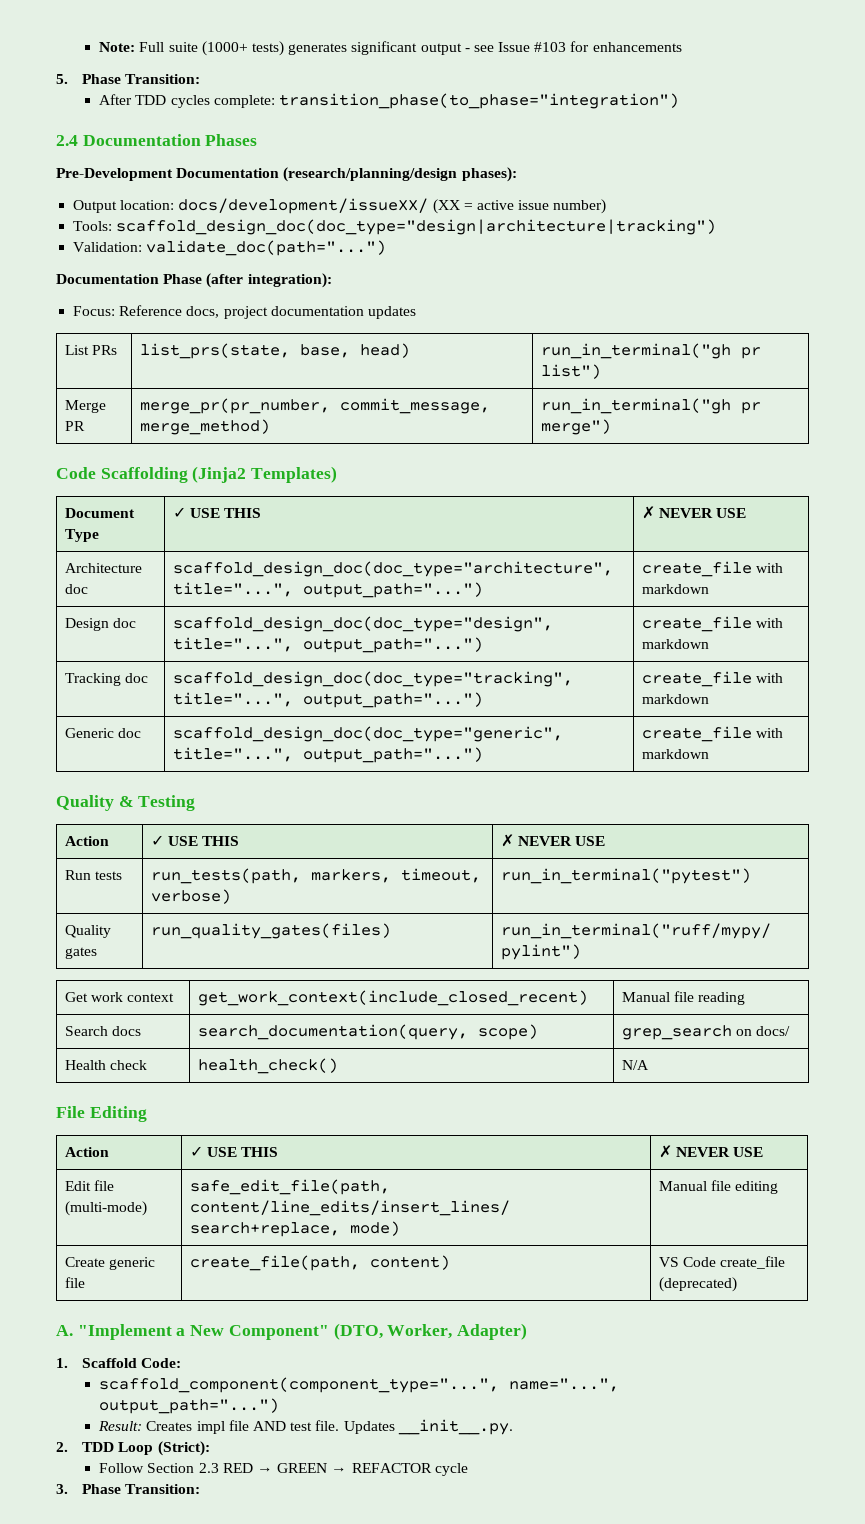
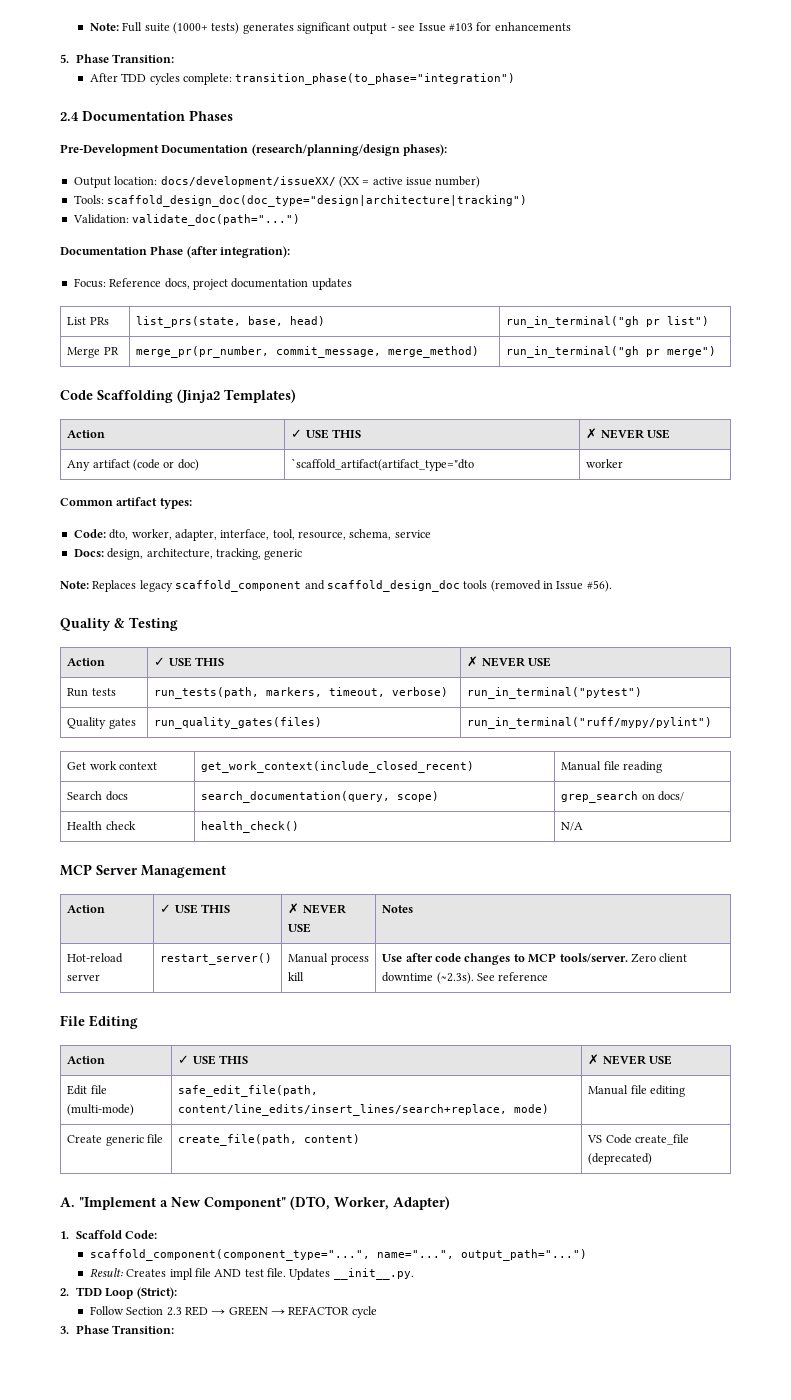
[64,508,135,518] [64,529,99,542] [172,507,261,518] [641,506,746,519] [64,563,142,573] [64,584,88,594] [172,561,613,577] [172,582,483,598] [641,561,783,577] [641,584,709,594] [64,618,136,631] [172,616,553,632] [172,637,483,653] [641,616,783,632] [641,639,709,649] [64,673,148,686] [172,671,573,687] [172,692,483,708] [641,671,783,687] [641,694,709,704] [64,728,141,738] [172,726,563,742] [172,747,483,763] [641,726,783,742] [641,749,709,759] Document Type | ✓ USE THIS | ✗ NEVER USE // Architecture doc | scaffold_design_doc(doc_type="architecture", title="...", output_path="...") | create_file with markdown // Design doc | scaffold_design_doc(doc_type="design", title="...", output_path="...") | create_file with markdown // Tracking doc | scaffold_design_doc(doc_type="tracking", title="...", output_path="...") | create_file with markdown // Generic doc | scaffold_design_doc(doc_type="generic", title="...", output_path="...") | create_file with markdown -> [67,430,106,438] [291,429,362,439] [586,428,671,439] [67,459,199,471] [291,458,475,471] [586,459,624,468] [60,497,192,509] [73,529,431,541] [73,548,303,560] [60,580,612,592] Action | ✓ USE THIS | ✗ NEVER USE // Any artifact (code or doc) | `scaffold_artifact(artifact_type="dto | worker // Common artifact types: // Code: dto, worker, adapter, interface, tool, resource, schema, service // Docs: design, architecture, tracking, generic // Note: Replaces legacy scaffold_component and scaffold_design_doc tools (removed in Issue #56).
(649, 1065) none -> [60,864,226,878] [67,905,106,913] [160,904,231,914] [288,903,346,914] [288,923,312,933] [382,905,414,913] [67,953,124,963] [67,974,101,981] [160,953,273,965] [288,953,369,965] [288,972,305,981] [382,953,688,965] [382,972,549,984] // MCP Server Management // Action | ✓ USE THIS | ✗ NEVER USE | Notes // Hot-reload server | restart_server() | Manual process kill | Use after code changes to MCP tools/server. Zero client downtime (~2.3s). See reference

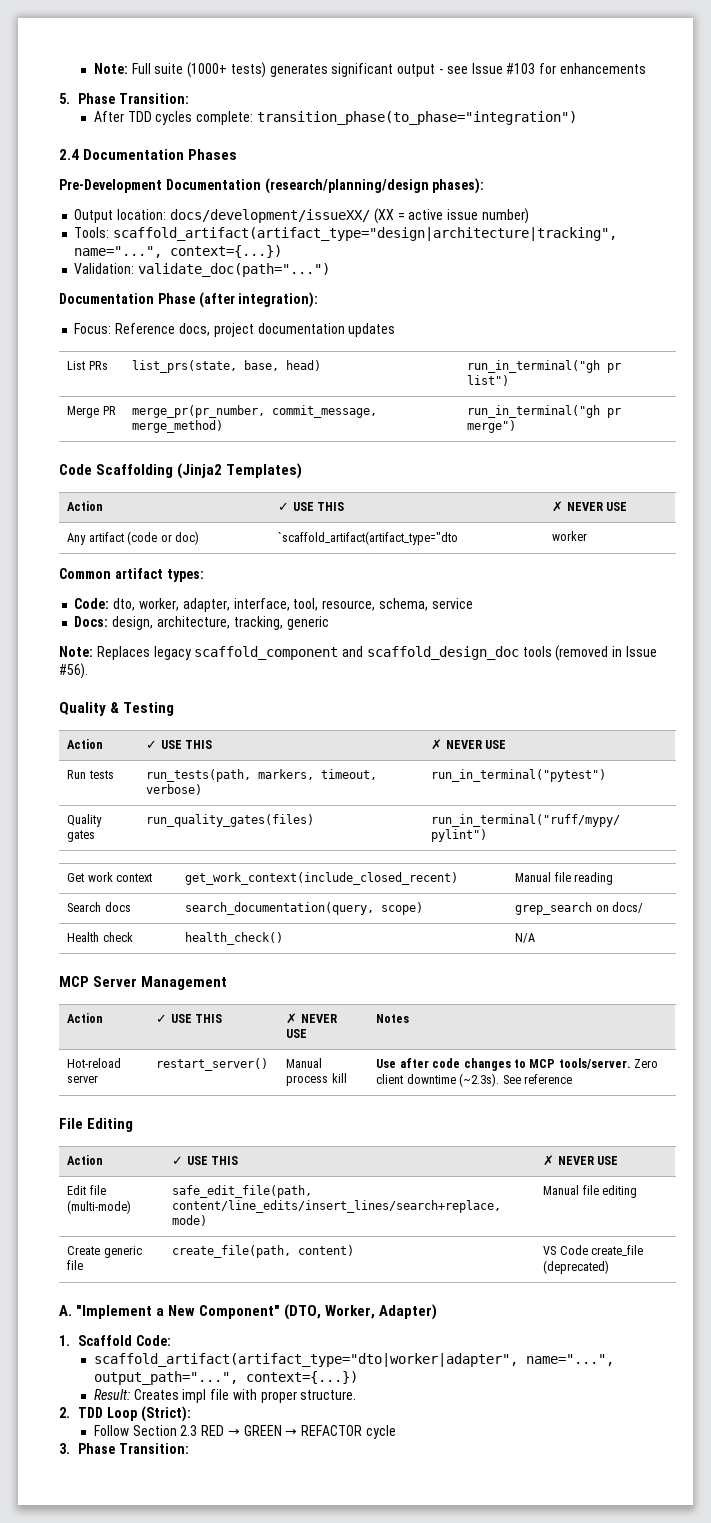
[107,195,528,207] scaffold_design_doc(doc_type="design|architecture|tracking") -> [113,227,618,241] [74,245,283,258] scaffold_artifact(artifact_type="design|architecture|tracking", name="...", context={...})
[89,1249,587,1261] scaffold_component(component_type="...", name="...", output_path="...") -> [93,1353,614,1367] [93,1371,358,1385] scaffold_artifact(artifact_type="dto|worker|adapter", name="...", output_path="...", context={...})
[214,1268,414,1280] AND test file. Updates __init__.py. -> [232,1389,357,1403] with proper structure.

